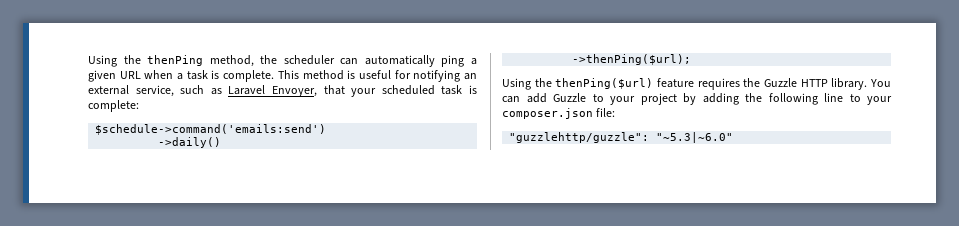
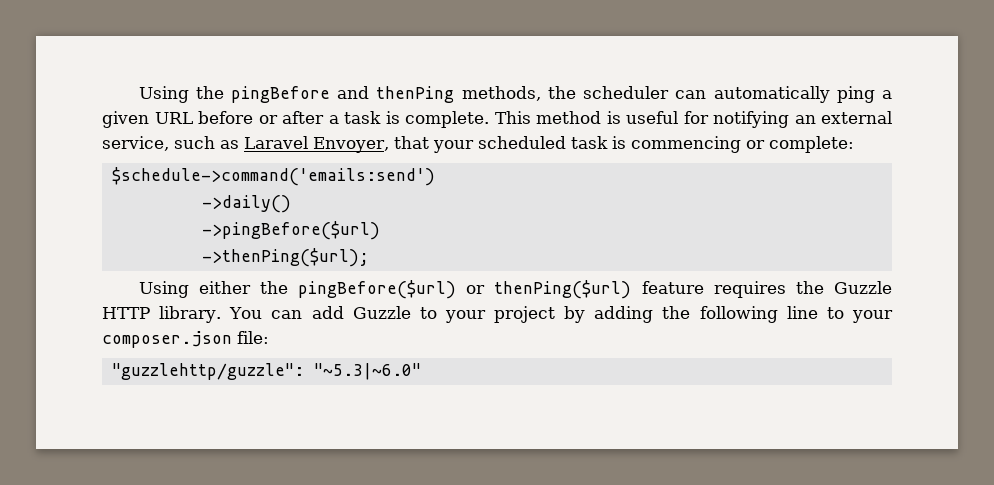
[88,55,254,67] Using the thenPing method, -> [138,86,541,103] Using the pingBefore and thenPing methods,
[144,70,174,79] when -> [198,111,324,124] before or after
(478, 89) none -> [631,136,765,153] commencing or
(222, 142) none -> [201,221,380,240] // ->pingBefore($url)
[534,78,552,87] the -> [198,280,486,299] either the pingBefore($url) or

